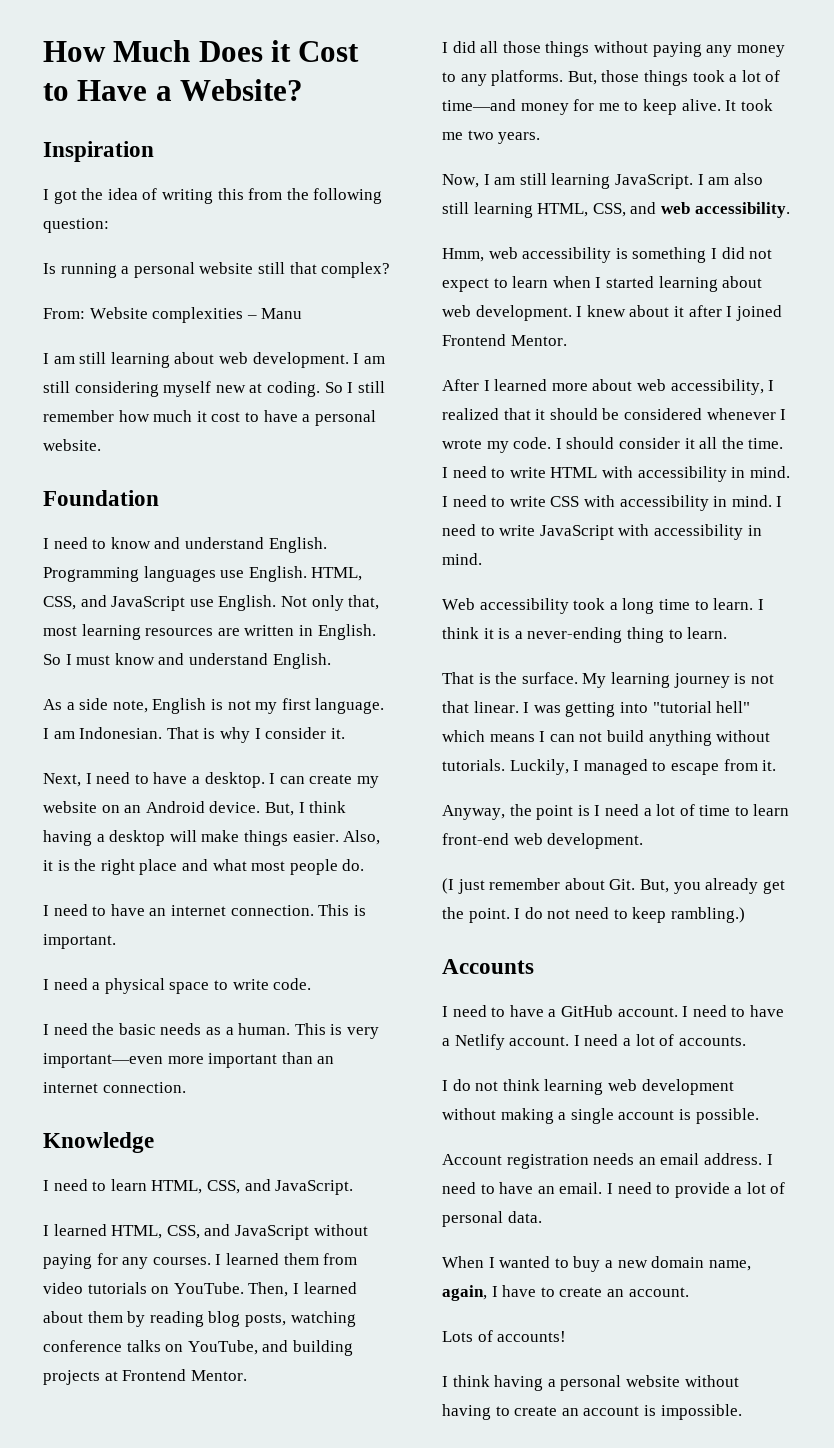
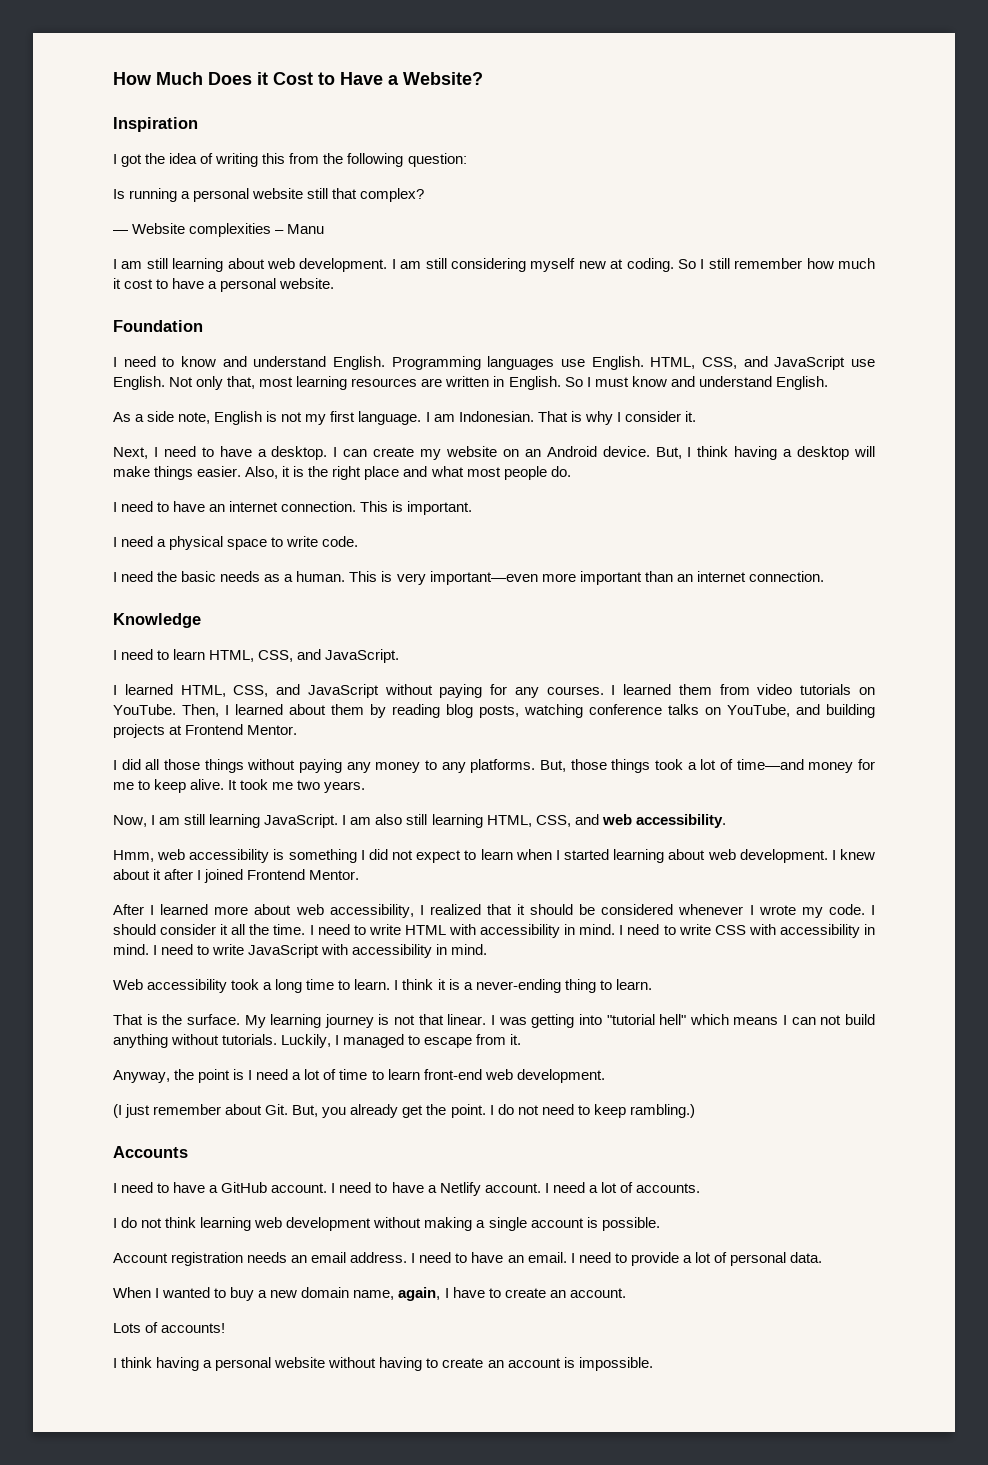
[43,308,85,319] From: -> [113,230,128,234] —

